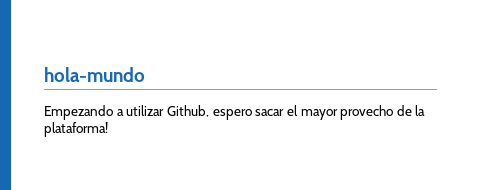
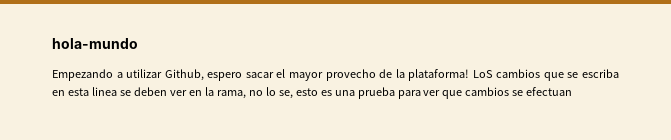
(108, 129) none -> [472,69,619,81] [52,87,573,99] LoS cambios que se escriba en esta linea se deben ver en la rama, no lo se, esto es una prueba para ver que cambios se efectuan

